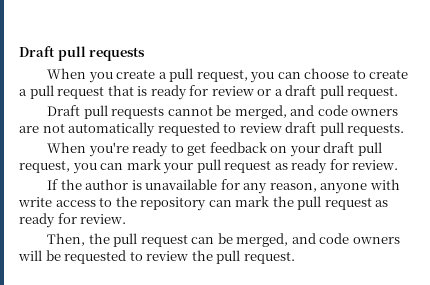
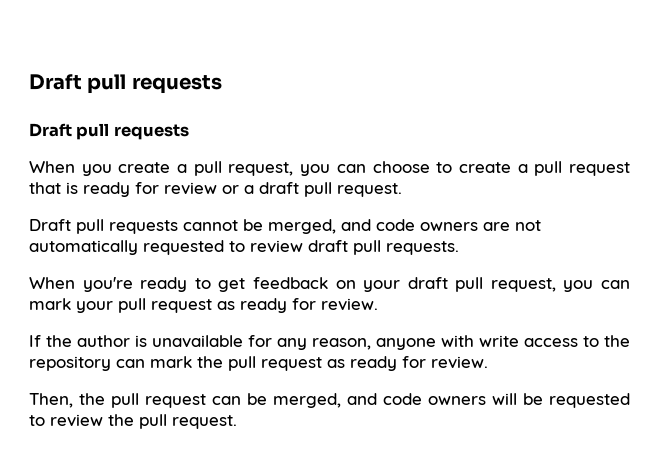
[19,46,146,61] Draft pull requests -> [29,74,222,94] [29,123,189,140] Draft pull requests // Draft pull requests

